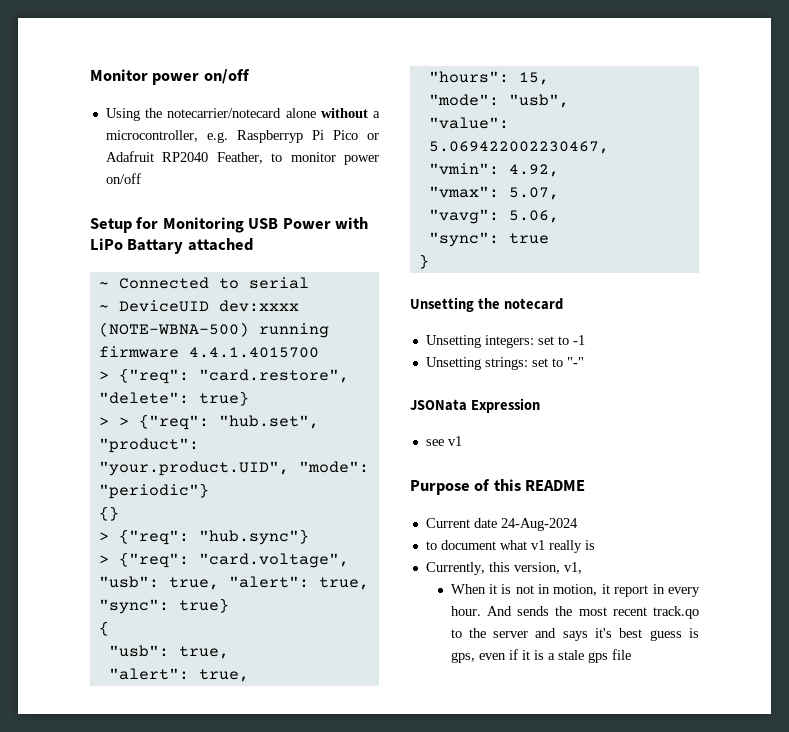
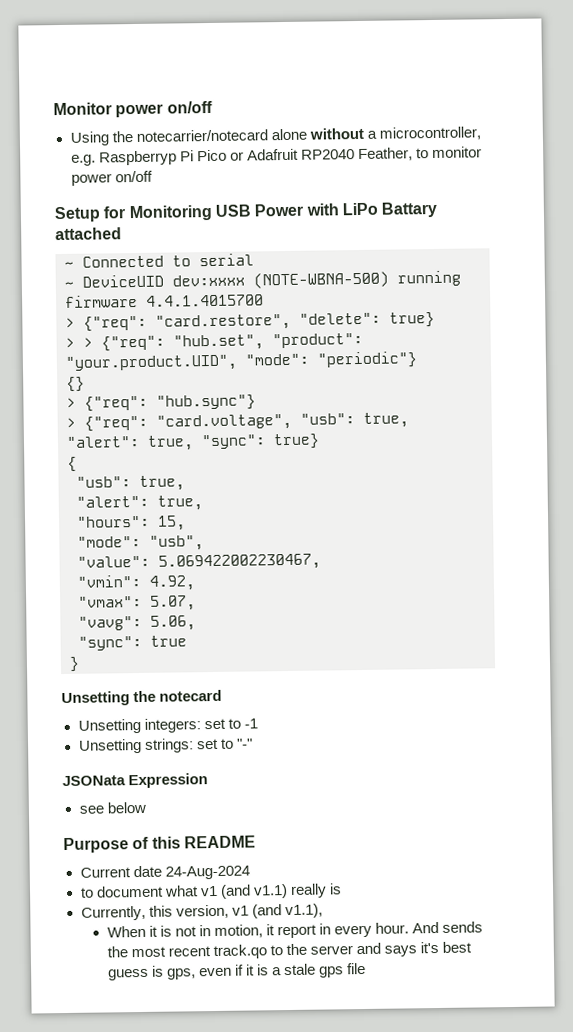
[447,436,462,446] v1 -> [106,801,146,814] below
(545, 545) none -> [219,884,288,899] (and v1.1)
[563,562,582,574] v1, -> [231,903,323,919] v1 (and v1.1),

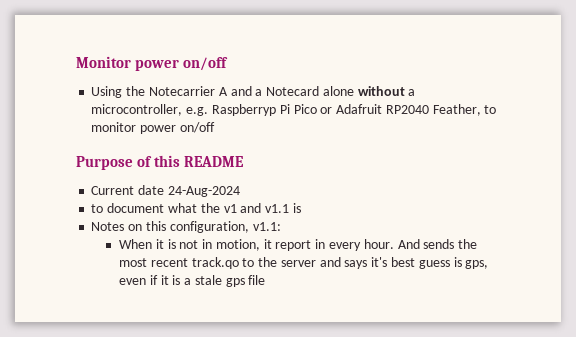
[135,129,268,142] notecarrier/notecard -> [148,86,320,96] Notecarrier A and a Notecard
[54,201,438,223] [55,227,122,241] [64,253,254,268] [64,270,461,289] [65,294,264,308] [65,311,435,332] [65,332,363,352] [65,351,418,372] [66,376,85,392] [66,394,256,412] [66,412,409,432] [66,433,320,451] [67,456,77,472] [76,475,185,491] [76,495,203,511] [76,515,186,531] [77,535,204,551] [77,553,321,571] [77,574,195,591] [78,595,196,611] [78,615,196,631] [78,635,187,651] [69,656,80,672] [61,689,223,707] [77,718,258,734] [77,738,253,754] [62,773,209,789] [78,801,146,814] // Setup for Monitoring USB Power with LiPo Battary attached // ~ Connected to serial // ~ DeviceUID dev:xxxx (NOTE-WBNA-500) running firmware 4.4.1.4015700 // > {"req": "card.restore", "delete": true} // > > {"req": "hub.set", "product": "your.product.UID", "mode": "periodic"} // {} // > {"req": "hub.sync"} // > {"req": "card.voltage", "usb": true, "alert": true, "sync": true} // { // "usb": true, // "alert": true, // "hours": 15, // "mode": "usb", // "value": 5.069422002230467, // "vmin": 4.92, // "vmax": 5.07, // "vavg": 5.06, // "sync": true // } // Unsetting the notecard // Unsetting integers: set to -1 // Unsetting strings: set to "-" // JSONata Expression // see below -> (215, 127) none
[199,883,342,899] [80,903,323,921] v1 (and v1.1) really is // Currently, this version, v1 (and v1.1), -> [200,203,301,213] [91,221,281,233] the v1 and v1.1 is // Notes on this configuration, v1.1:

